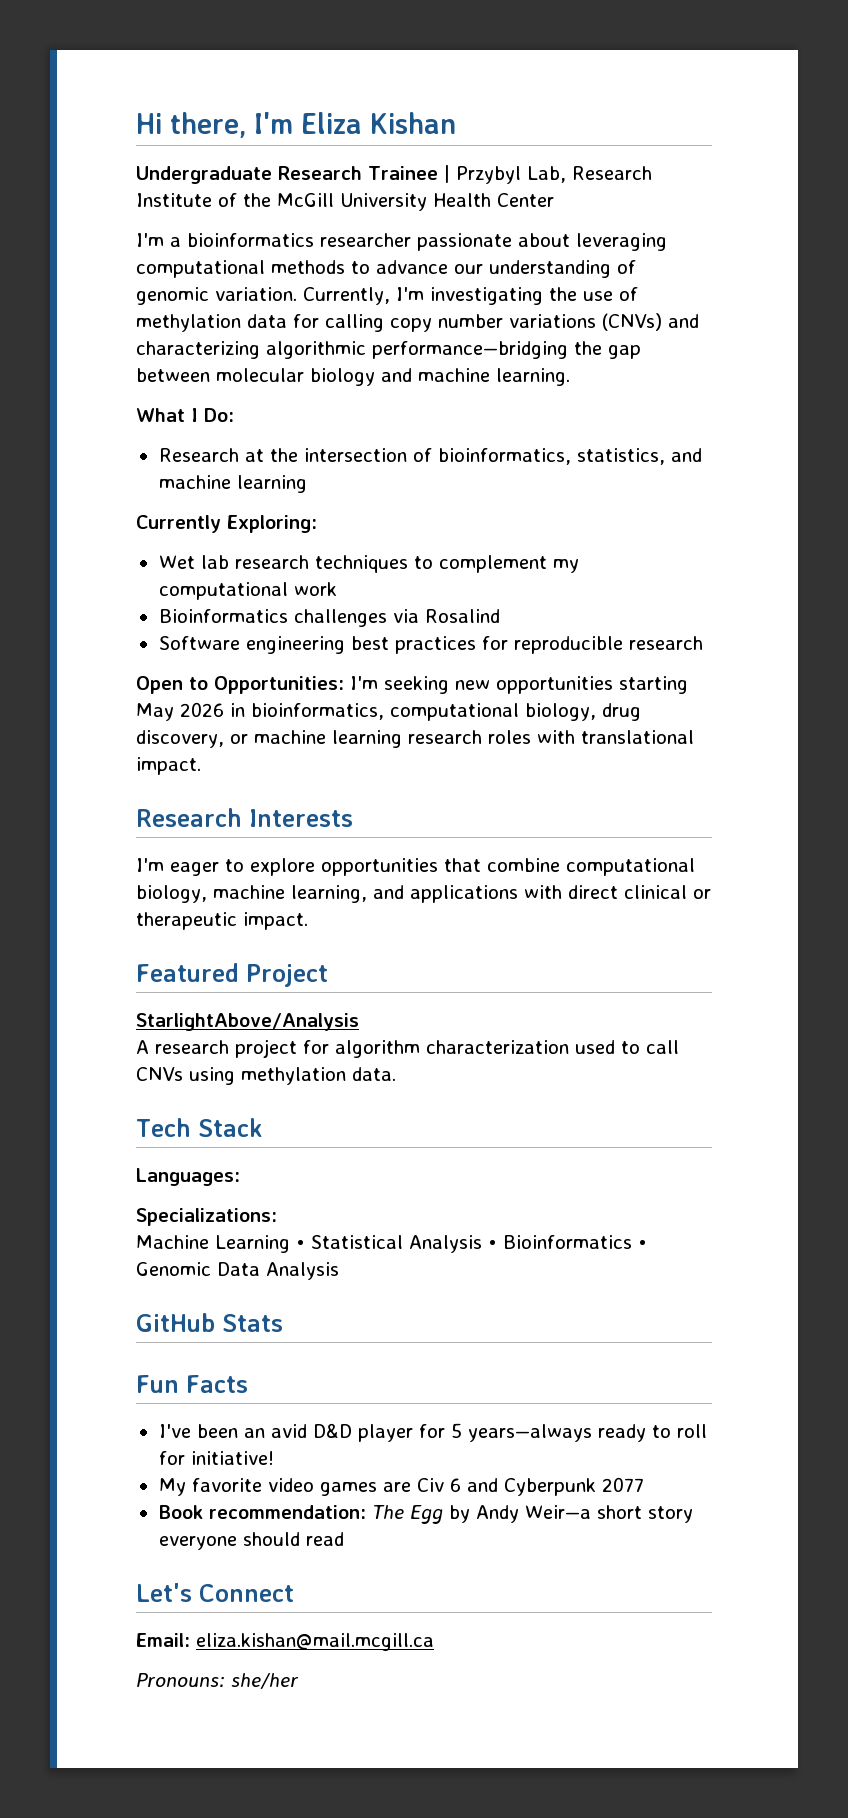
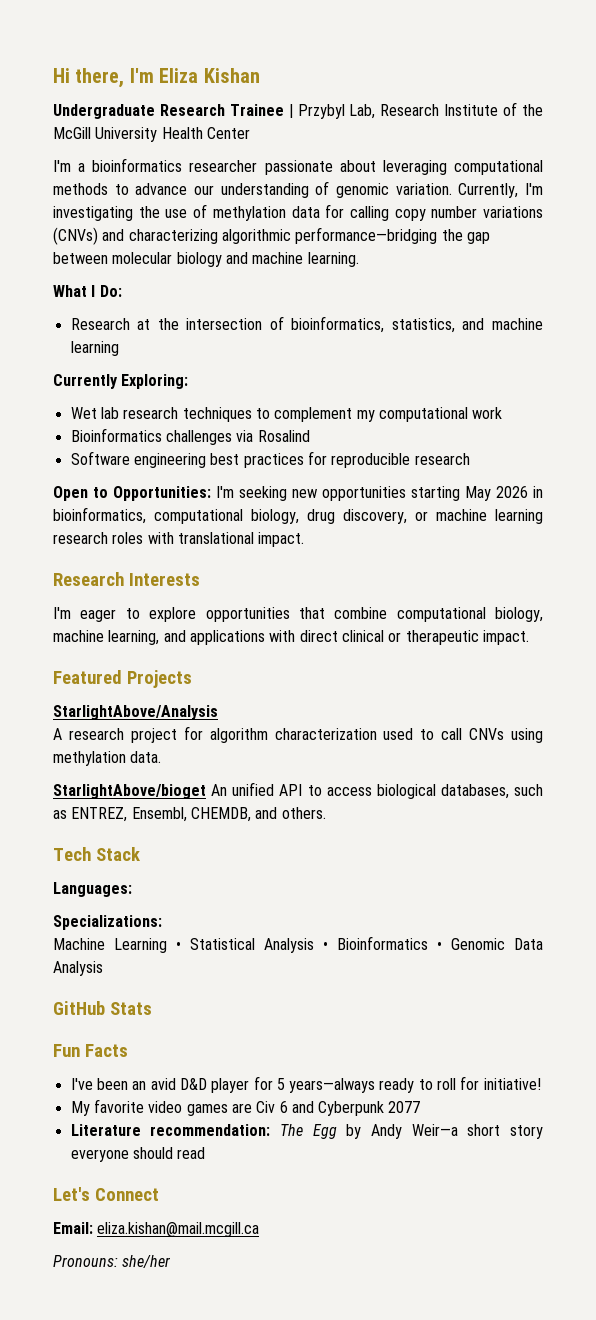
[245,964,328,987] Project -> [126,670,192,688] Projects
(396, 1074) none -> [53,782,543,799] [53,807,326,822] // StarlightAbove/bioget An unified API to access biological databases, such as ENTREZ, Ensembl, CHEMDB, and others.
[158,1505,203,1519] Book -> [70,1124,141,1136] Literature

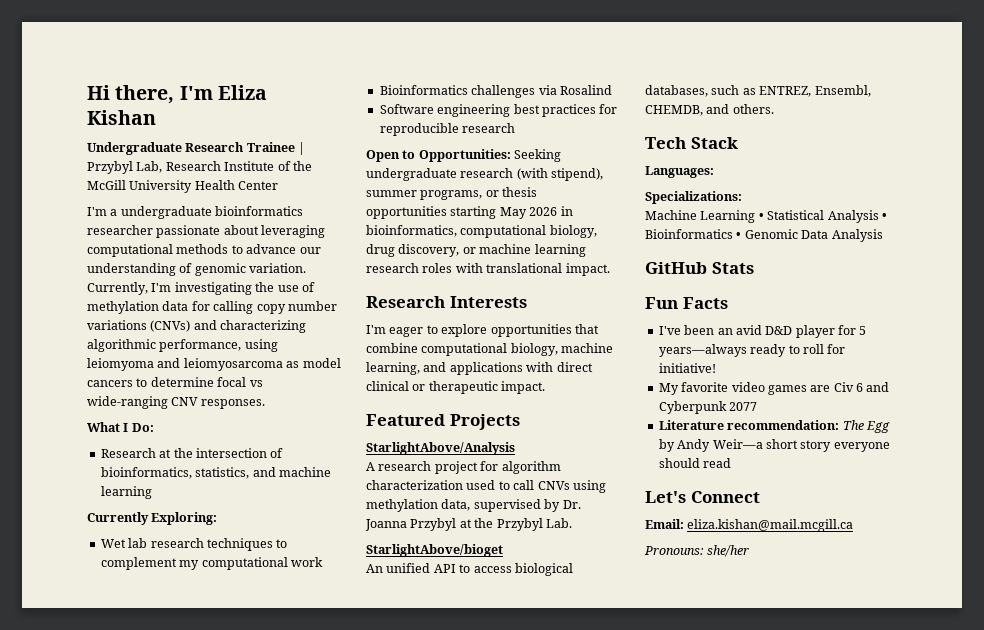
(86, 167) none -> [120,206,212,219] undergraduate
[295,227,490,244] [53,252,359,267] performance—bridging the gap between molecular biology and machine learning. -> [159,339,278,352] [87,358,341,371] [87,377,263,387] [87,396,265,409] performance, using leiomyoma and leiomyosarcoma as model cancers to determine focal vs wide-ranging CNV responses.
[216,486,317,501] I'm seeking new -> [514,149,562,162] [366,168,604,181] [366,187,538,200] Seeking undergraduate research (with stipend), summer programs, or thesis
[130,751,162,763] data. -> [441,499,581,512] [365,518,572,531] data, supervised by Dr. Joanna Przybyl at the Przybyl Lab.
(206, 791) none -> (503, 550) //

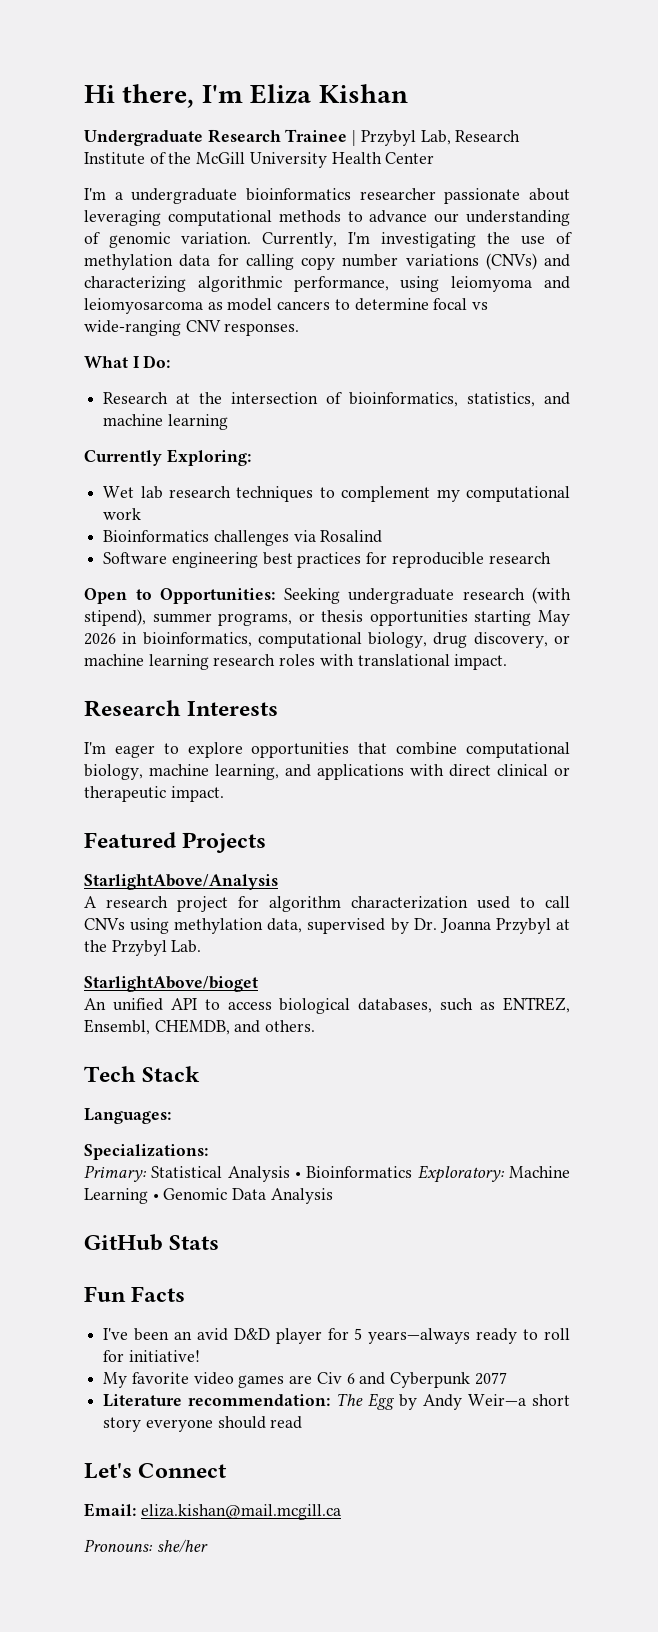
[645,210,764,223] Machine Learning • -> [84,1165,147,1182] Primary:
(733, 234) none -> [417,1165,570,1183] [84,1188,148,1204] Exploratory: Machine Learning

